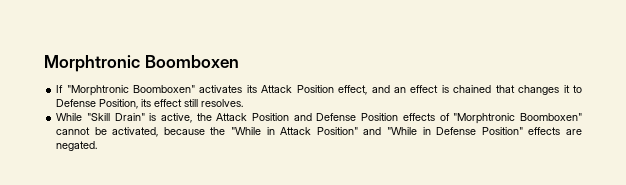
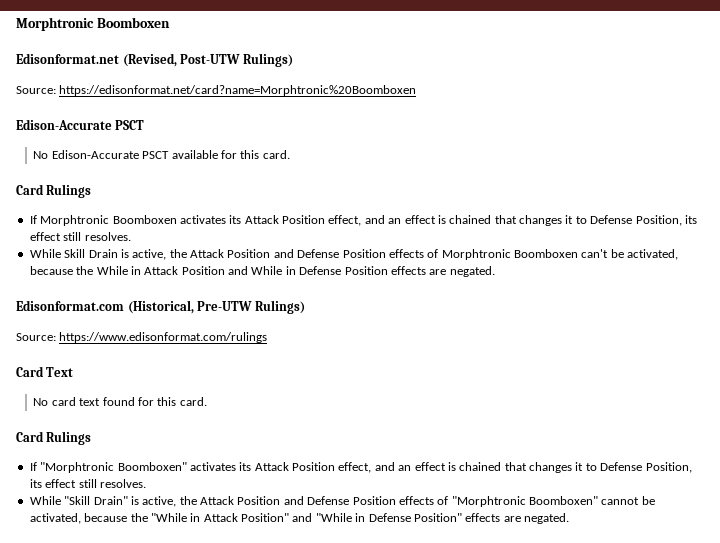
[44,55,239,72] Morphtronic Boomboxen -> [16,17,170,31] [16,53,293,67] [16,85,417,96] [16,119,145,130] [33,150,290,159] [16,184,92,198] [29,215,697,226] [29,232,131,241] [29,249,679,260] [29,266,495,277] [16,300,305,314] [16,332,268,343] [16,366,74,377] [33,397,207,406] [16,431,92,445] Morphtronic Boomboxen // Edisonformat.net (Revised, Post-UTW Rulings) // Source: https://edisonformat.net/card?name=Morphtronic%20Boomboxen // Edison-Accurate PSCT // No Edison-Accurate PSCT available for this card. // Card Rulings // If Morphtronic Boomboxen activates its Attack Position effect, and an effect is chained that changes it to Defense Position, its effect still resolves. // While Skill Drain is active, the Attack Position and Defense Position effects of Morphtronic Boomboxen can't be activated, because the While in Attack Position and While in Defense Position effects are negated. // Edisonformat.com (Historical, Pre-UTW Rulings) // Source: https://www.edisonformat.com/rulings // Card Text // No card text found for this card. // Card Rulings

